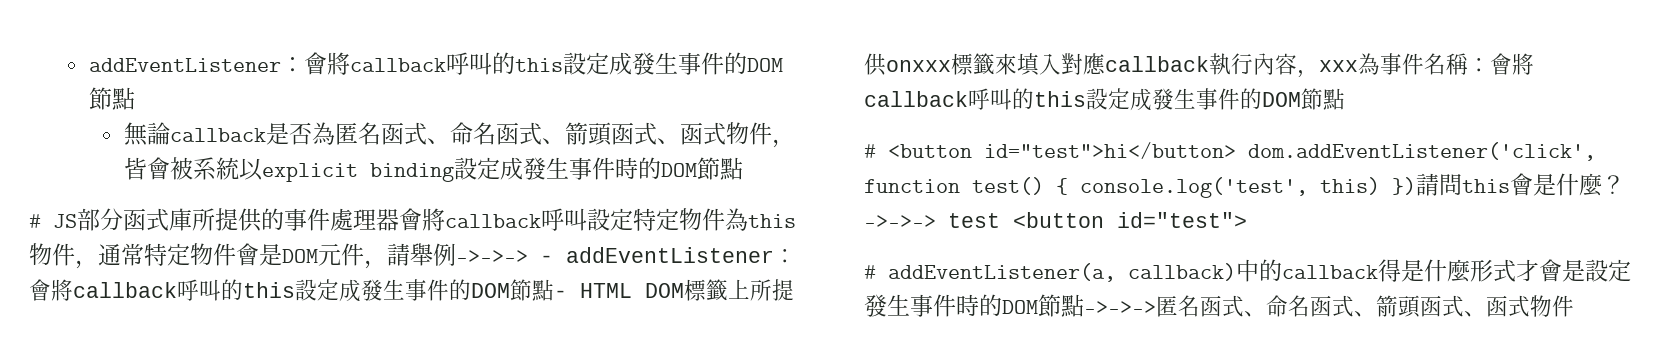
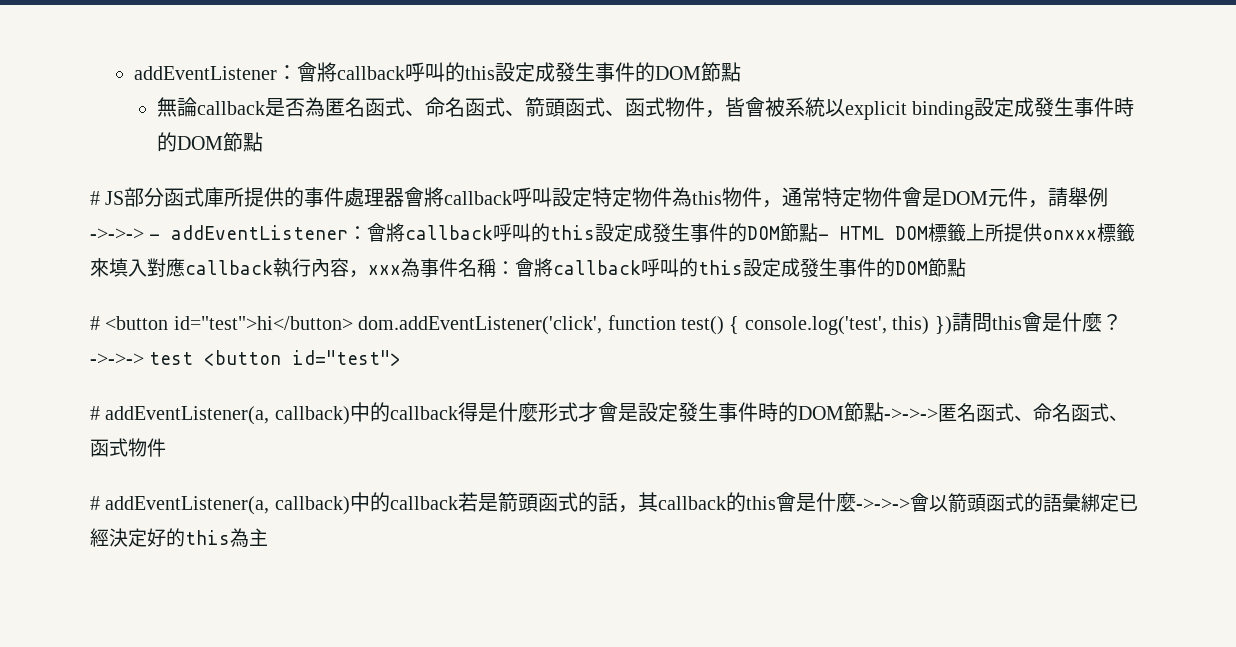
[1376,295,1574,318] 箭頭函式、函式物件 -> [90,438,166,457] [90,492,1138,515] [90,528,268,548] 函式物件 // # addEventListener(a, callback)中的callback若是箭頭函式的話，其callback的this會是什麼->->->會以箭頭函式的語彙綁定已經決定好的this為主

